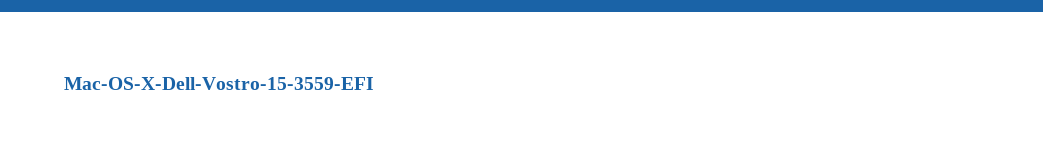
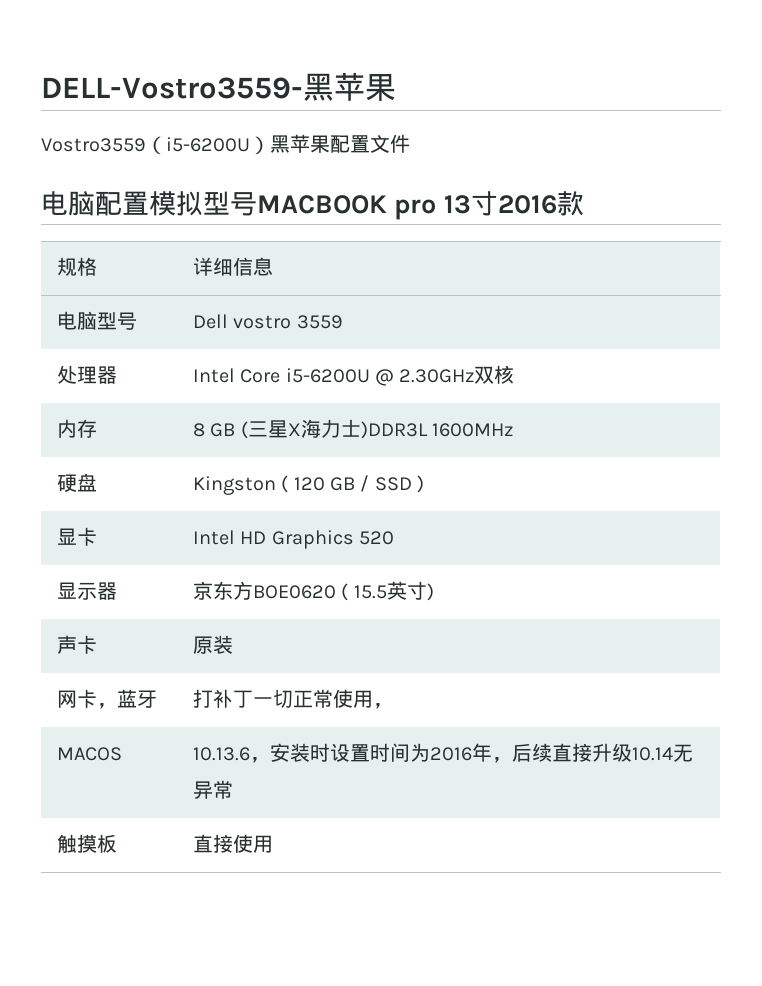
[64,77,374,90] Mac-OS-X-Dell-Vostro-15-3559-EFI -> [41,72,396,101] [41,134,410,155] [41,191,584,220] [56,257,97,276] [192,257,273,276] [56,311,137,330] [192,314,343,329] [56,365,117,384] [192,365,515,386] [56,419,97,438] [192,419,514,439] [56,473,97,493] [192,475,425,495] [56,527,97,546] [192,530,395,549] [56,582,117,600] [192,581,434,601] [56,635,97,654] [192,635,233,654] [56,689,157,709] [192,689,393,709] [56,747,122,761] [192,743,693,763] [192,780,233,799] [56,834,117,853] [192,834,273,853] DELL-Vostro3559-黑苹果 // Vostro3559（i5-6200U）黑苹果配置文件 // 电脑配置模拟型号MACBOOK pro 13寸2016款 // 规格 | 详细信息 // 电脑型号 | Dell vostro 3559 // 处理器 | Intel Core i5-6200U @ 2.30GHz双核 // 内存 | 8 GB (三星X海力士)DDR3L 1600MHz // 硬盘 | Kingston ( 120 GB / SSD ) // 显卡 | Intel HD Graphics 520 // 显示器 | 京东方BOE0620 ( 15.5英寸) // 声卡 | 原装 // 网卡，蓝牙 | 打补丁一切正常使用， // MACOS | 10.13.6，安装时设置时间为2016年，后续直接升级10.14无异常 // 触摸板 | 直接使用

